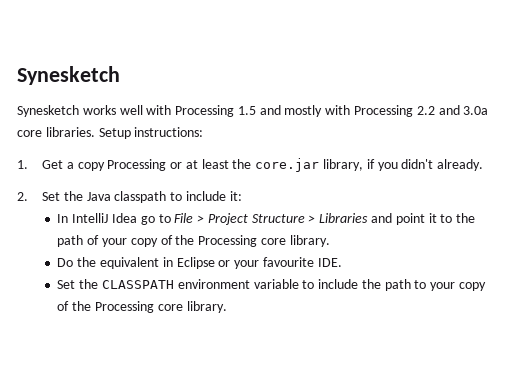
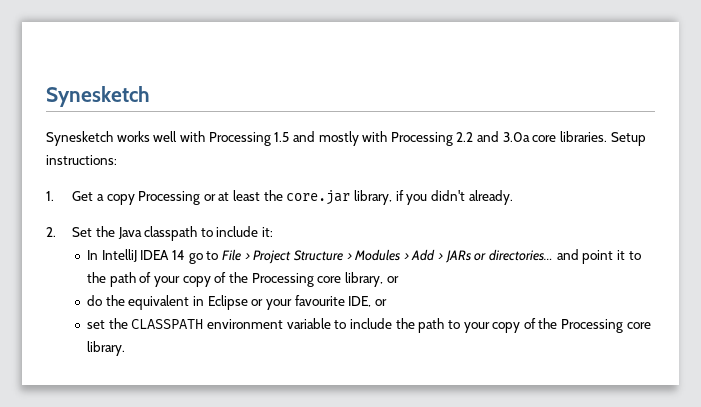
[111,213,137,223] Idea -> [140,250,186,260] IDEA 14
[319,213,369,223] Libraries -> [354,249,554,263] Modules > Add > JARs or directories…
[289,235,330,247] [57,258,74,267] library. // Do -> [344,272,399,287] [87,295,103,306] library, or // do
[317,258,342,267] [57,280,76,289] IDE. // Set -> [348,296,387,307] [87,320,106,329] IDE, or // set

